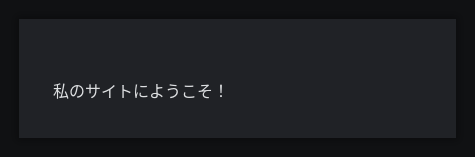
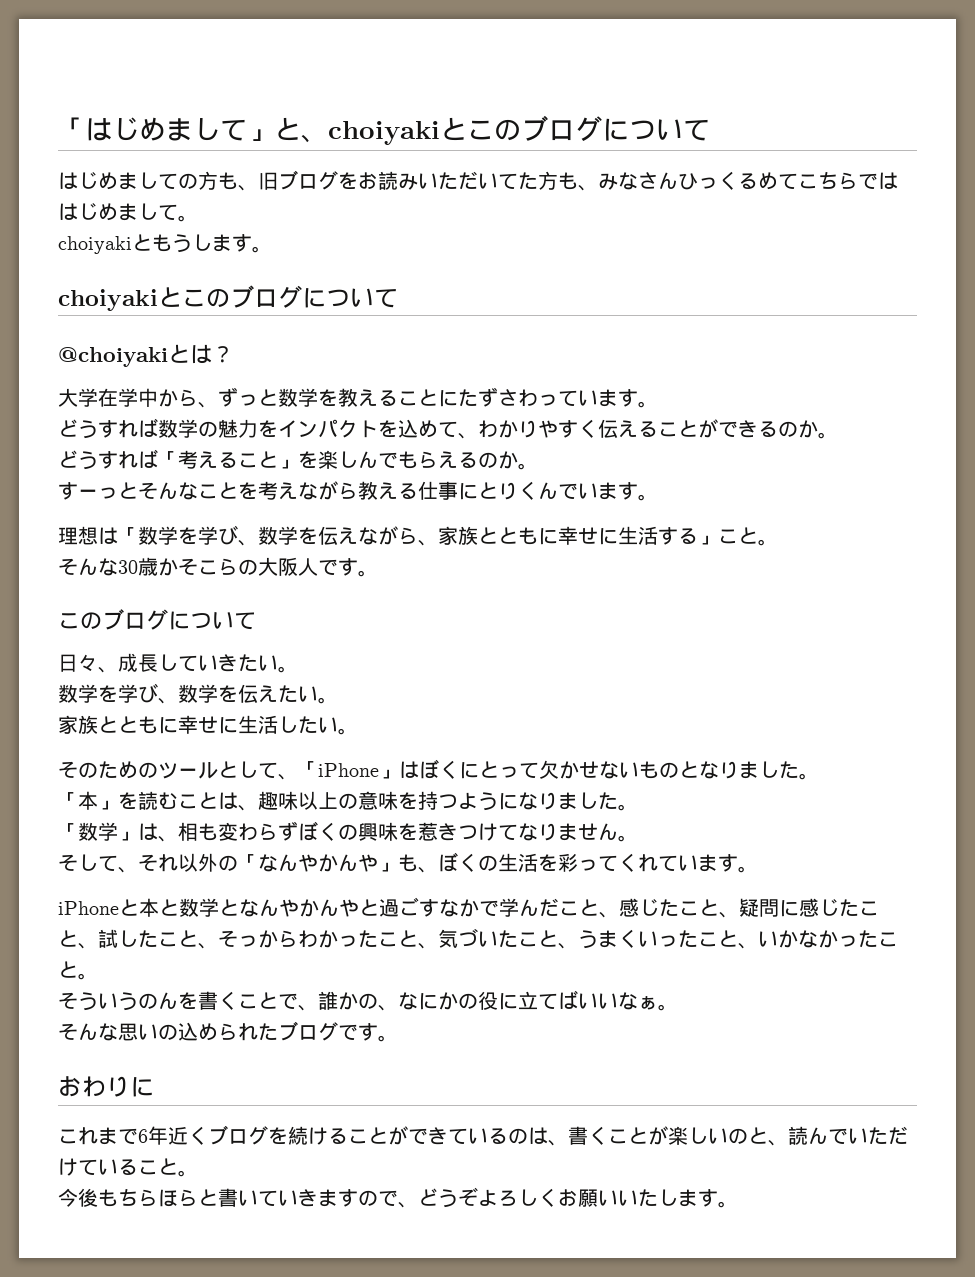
[53,83,229,99] 私のサイトにようこそ！ -> [58,115,710,145] [58,170,898,191] [58,203,198,222] [58,234,272,254] [58,285,398,311] [58,344,234,367] [58,387,658,408] [58,418,838,439] [58,449,538,470] [58,481,658,501] [58,525,778,546] [58,557,378,577] [58,609,256,630] [58,653,298,673] [58,683,338,704] [58,715,358,735] [58,759,819,780] [58,791,638,811] [58,821,638,842] [58,852,758,873] [58,897,879,918] [58,928,898,949] [58,961,98,980] [58,990,678,1011] [58,1021,398,1042] [58,1076,154,1097] [58,1125,908,1146] [58,1158,198,1177] [58,1187,738,1208] 「はじめまして」と、choiyakiとこのブログについて // はじめましての方も、旧ブログをお読みいただいてた方も、みなさんひっくるめてこちらでははじめまして。 // choiyakiともうします。 // choiyakiとこのブログについて // @choiyakiとは？ // 大学在学中から、ずっと数学を教えることにたずさわっています。 // どうすれば数学の魅力をインパクトを込めて、わかりやすく伝えることができるのか。 // どうすれば「考えること」を楽しんでもらえるのか。 // すーっとそんなことを考えながら教える仕事にとりくんでいます。 // 理想は「数学を学び、数学を伝えながら、家族とともに幸せに生活する」こと。 // そんな30歳かそこらの大阪人です。 // このブログについて // 日々、成長していきたい。 // 数学を学び、数学を伝えたい。 // 家族とともに幸せに生活したい。 // そのためのツールとして、「iPhone」はぼくにとって欠かせないものとなりました。 // 「本」を読むことは、趣味以上の意味を持つようになりました。 // 「数学」は、相も変わらずぼくの興味を惹きつけてなりません。 // そして、それ以外の「なんやかんや」も、ぼくの生活を彩ってくれています。 // iPhoneと本と数学となんやかんやと過ごすなかで学んだこと、感じたこと、疑問に感じたこと、試したこと、そっからわかったこと、気づいたこと、うまくいったこと、いかなかったこと。 // そういうのんを書くことで、誰かの、なにかの役に立てばいいなぁ。 // そんな思いの込められたブログです。 // おわりに // これまで6年近くブログを続けることができているのは、書くことが楽しいのと、読んでいただけていること。 // 今後もちらほらと書いていきますので、どうぞよろしくお願いいたします。

